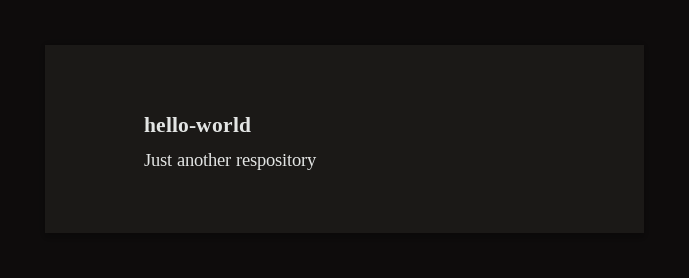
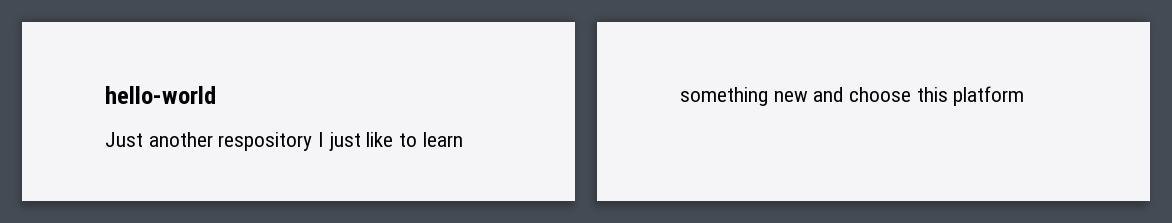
(317, 162) none -> [318,132,463,151] [680,86,1025,106] I just like to learn something new and choose this platform

